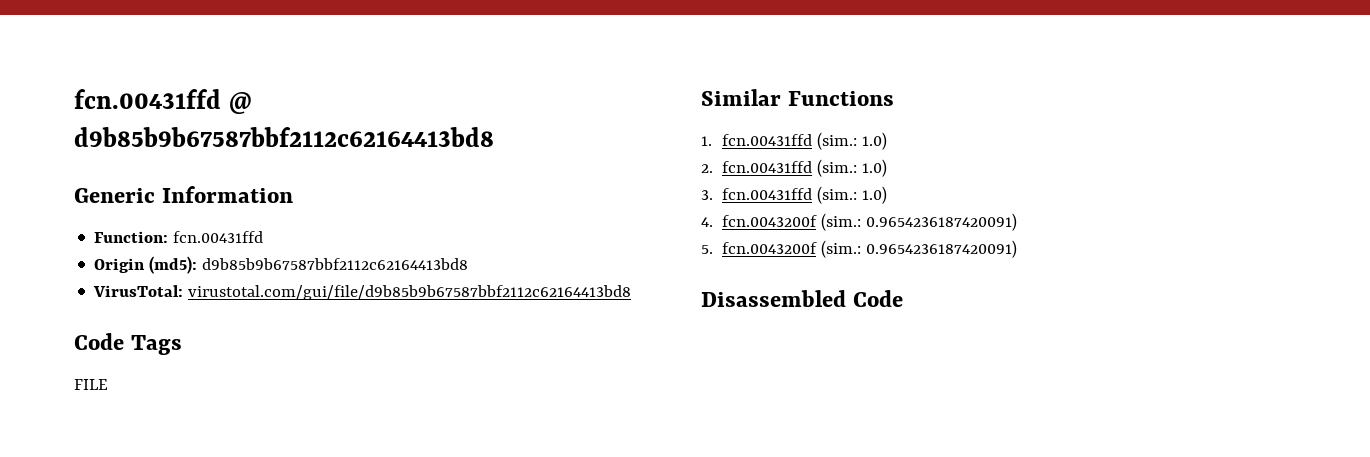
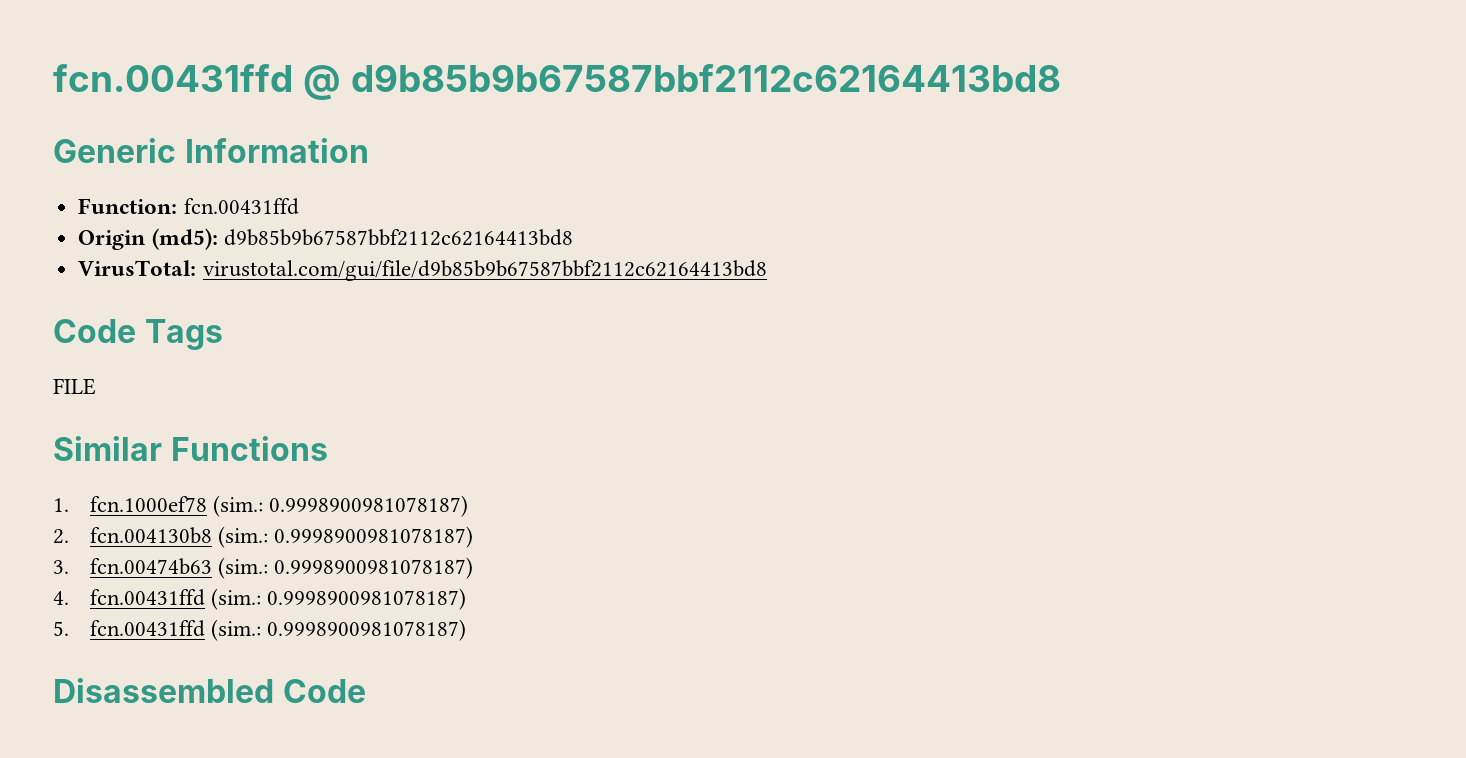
[721,132,887,150] [701,159,888,177] [701,186,888,204] [701,213,1018,231] [701,240,1018,258] fcn.00431ffd (sim.: 1.0) // 2. fcn.00431ffd (sim.: 1.0) // 3. fcn.00431ffd (sim.: 1.0) // 4. fcn.0043200f (sim.: 0.9654236187420091) // 5. fcn.0043200f (sim.: 0.9654236187420091) -> [89,495,469,517] [53,526,474,548] [53,557,474,579] [53,588,467,610] [53,619,467,641] fcn.1000ef78 (sim.: 0.9998900981078187) // 2. fcn.004130b8 (sim.: 0.9998900981078187) // 3. fcn.00474b63 (sim.: 0.9998900981078187) // 4. fcn.00431ffd (sim.: 0.9998900981078187) // 5. fcn.00431ffd (sim.: 0.9998900981078187)

